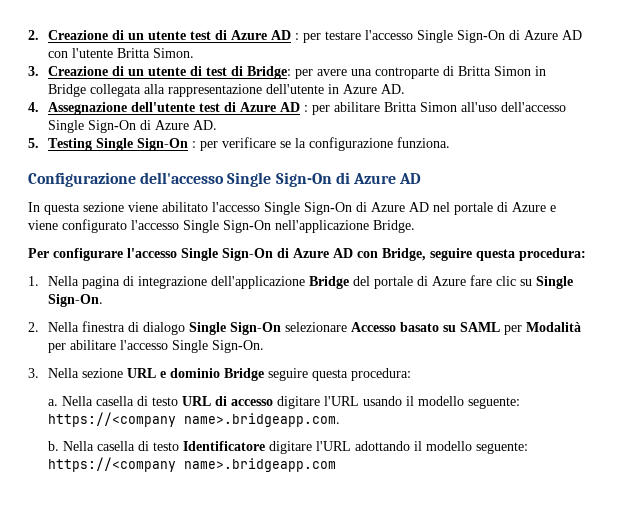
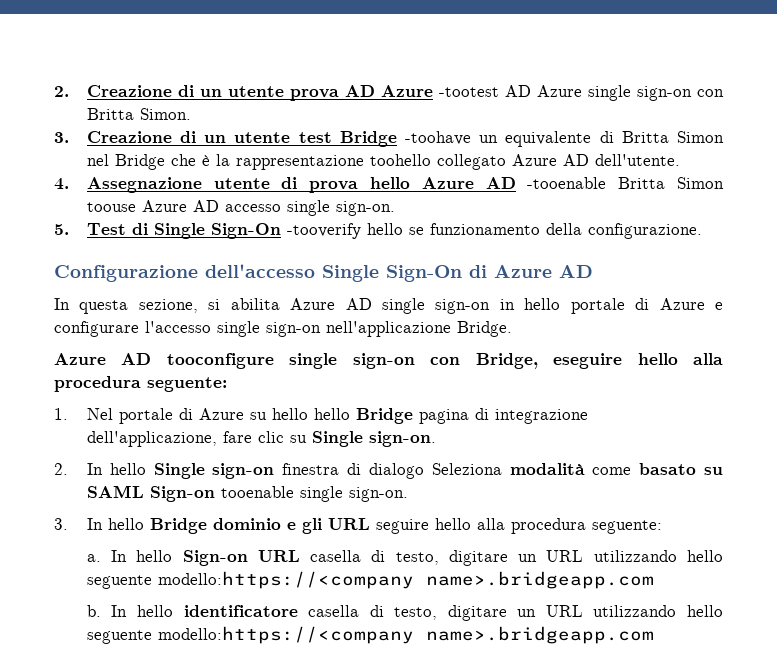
[189,30,582,43] [47,48,113,58] test di Azure AD : per testare l'accesso Single Sign-On di Azure AD con l'utente -> [289,85,724,101] prova AD Azure -tootest AD Azure single sign-on con
[189,66,546,79] [47,84,405,97] [28,102,566,115] [47,120,217,133] [28,137,450,151] di test di Bridge: per avere una controparte di Britta Simon in Bridge collegata alla rappresentazione dell'utente in Azure AD. // 4. Assegnazione dell'utente test di Azure AD : per abilitare Britta Simon all'uso dell'accesso Single Sign-On di Azure AD. // 5. Testing Single Sign-On : per verificare se la configurazione funziona. -> [298,131,725,147] [86,154,680,170] [54,177,724,193] [86,200,395,216] [54,223,702,239] test Bridge -toohave un equivalente di Britta Simon nel Bridge che è la rappresentazione toohello collegato Azure AD dell'utente. // 4. Assegnazione utente di prova hello Azure AD -tooenable Britta Simon toouse Azure AD accesso single sign-on. // 5. Test di Single Sign-On -tooverify hello se funzionamento della configurazione.
[83,202,556,215] [28,219,415,233] [28,248,586,261] [28,276,466,289] sezione viene abilitato l'accesso Single Sign-On di Azure AD nel portale di Azure e viene configurato l'accesso Single Sign-On nell'applicazione Bridge. // Per configurare l'accesso Single Sign-On di Azure AD con Bridge, seguire questa procedura: // 1. Nella pagina di integrazione dell'applicazione Bridge del portale di Azure -> [138,298,724,314] [54,321,512,337] [54,353,724,369] [54,376,227,392] [54,408,588,424] [86,431,217,447] sezione, si abilita Azure AD single sign-on in hello portale di Azure e configurare l'accesso single sign-on nell'applicazione Bridge. // Azure AD tooconfigure single sign-on con Bridge, eseguire hello alla procedura seguente: // 1. Nel portale di Azure su hello hello Bridge pagina di integrazione dell'applicazione,
[47,294,103,307] [28,321,581,335] [47,340,264,353] [28,368,411,381] [47,396,520,409] [47,412,340,427] [47,441,528,454] [47,457,176,472] Sign-On. // 2. Nella finestra di dialogo Single Sign-On selezionare Accesso basato su SAML per Modalità per abilitare l'accesso Single Sign-On. // 3. Nella sezione URL e dominio Bridge seguire questa procedura: // a. Nella casella di testo URL di accesso digitare l'URL usando il modello seguente: https://<company name>.bridgeapp.com. // b. Nella casella di testo Identificatore digitare l'URL adottando il modello seguente: https://<company -> [368,431,436,447] [54,463,723,479] [86,485,408,502] [54,518,662,534] [86,550,723,566] [86,571,654,589] [86,605,723,621] [86,626,414,644] sign-on. // 2. In hello Single sign-on finestra di dialogo Seleziona modalità come basato su SAML Sign-on tooenable single sign-on. // 3. In hello Bridge dominio e gli URL seguire hello alla procedura seguente: // a. In hello Sign-on URL casella di testo, digitare un URL utilizzando hello seguente modello:https://<company name>.bridgeapp.com // b. In hello identificatore casella di testo, digitare un URL utilizzando hello seguente modello:https://<company

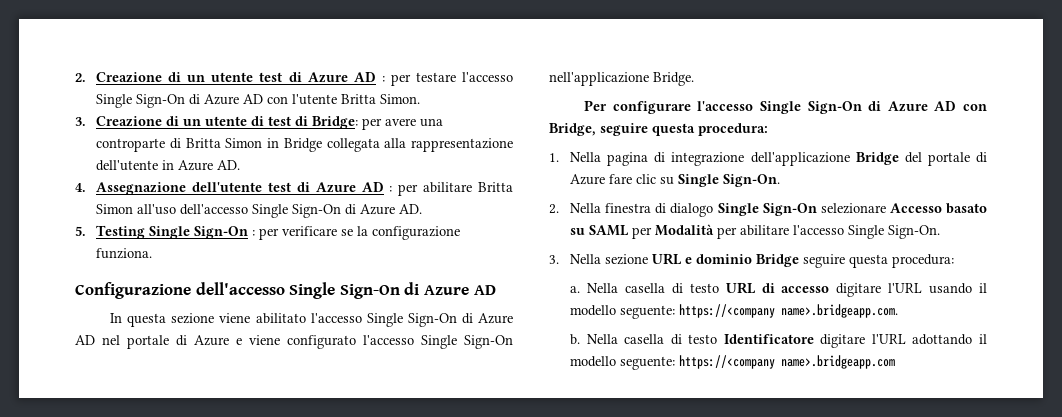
[289,85,724,101] prova AD Azure -tootest AD Azure single sign-on con -> [259,72,513,86] [96,94,338,108] test di Azure AD : per testare l'accesso Single Sign-On di Azure AD con l'utente
[298,131,725,147] [86,154,680,170] [54,177,724,193] [86,200,395,216] [54,223,702,239] test Bridge -toohave un equivalente di Britta Simon nel Bridge che è la rappresentazione toohello collegato Azure AD dell'utente. // 4. Assegnazione utente di prova hello Azure AD -tooenable Britta Simon toouse Azure AD accesso single sign-on. // 5. Test di Single Sign-On -tooverify hello se funzionamento della configurazione. -> [251,116,444,130] [96,138,513,152] [96,160,241,171] [75,182,513,196] [96,204,423,218] [75,225,461,240] [96,248,153,259] di test di Bridge: per avere una controparte di Britta Simon in Bridge collegata alla rappresentazione dell'utente in Azure AD. // 4. Assegnazione dell'utente test di Azure AD : per abilitare Britta Simon all'uso dell'accesso Single Sign-On di Azure AD. // 5. Testing Single Sign-On : per verificare se la configurazione funziona.
[138,298,724,314] [54,321,512,337] [54,353,724,369] [54,376,227,392] [54,408,588,424] [86,431,217,447] sezione, si abilita Azure AD single sign-on in hello portale di Azure e configurare l'accesso single sign-on nell'applicazione Bridge. // Azure AD tooconfigure single sign-on con Bridge, eseguire hello alla procedura seguente: // 1. Nel portale di Azure su hello hello Bridge pagina di integrazione dell'applicazione, -> [171,313,513,327] [75,335,513,349] [549,72,694,86] [584,100,988,114] [549,123,768,136] [549,152,987,166] [570,174,606,185] sezione viene abilitato l'accesso Single Sign-On di Azure AD nel portale di Azure e viene configurato l'accesso Single Sign-On nell'applicazione Bridge. // Per configurare l'accesso Single Sign-On di Azure AD con Bridge, seguire questa procedura: // 1. Nella pagina di integrazione dell'applicazione Bridge del portale di Azure
[368,431,436,447] [54,463,723,479] [86,485,408,502] [54,518,662,534] [86,550,723,566] [86,571,654,589] [86,605,723,621] [86,626,414,644] sign-on. // 2. In hello Single sign-on finestra di dialogo Seleziona modalità come basato su SAML Sign-on tooenable single sign-on. // 3. In hello Bridge dominio e gli URL seguire hello alla procedura seguente: // a. In hello Sign-on URL casella di testo, digitare un URL utilizzando hello seguente modello:https://<company name>.bridgeapp.com // b. In hello identificatore casella di testo, digitare un URL utilizzando hello seguente modello:https://<company -> [723,174,781,187] [549,203,987,217] [570,224,941,239] [549,253,955,268] [570,282,987,297] [570,304,899,319] [570,334,988,348] [570,355,776,370] Sign-On. // 2. Nella finestra di dialogo Single Sign-On selezionare Accesso basato su SAML per Modalità per abilitare l'accesso Single Sign-On. // 3. Nella sezione URL e dominio Bridge seguire questa procedura: // a. Nella casella di testo URL di accesso digitare l'URL usando il modello seguente: https://<company name>.bridgeapp.com. // b. Nella casella di testo Identificatore digitare l'URL adottando il modello seguente: https://<company

